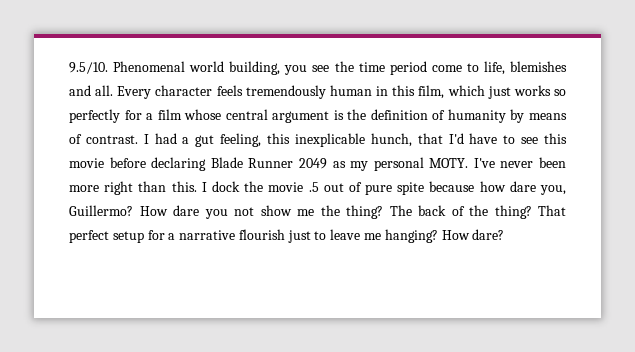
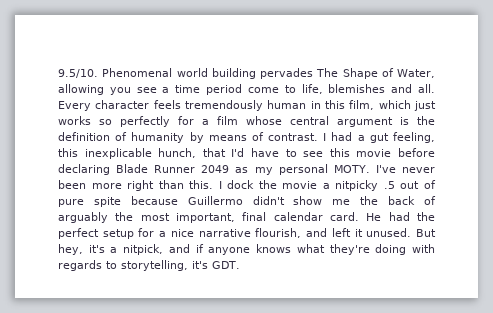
[229,61,281,75] building, -> [211,68,435,79] [58,84,104,95] building pervades The Shape of Water, allowing
[334,61,354,72] the -> [162,87,170,93] a
(304, 187) none -> [322,180,379,191] a nitpicky
[479,181,566,195] [69,205,566,219] [69,229,505,243] how dare you, Guillermo? How dare you not show me the thing? The back of the thing? That perfect setup for a narrative flourish just to leave me hanging? How dare? -> [187,196,437,205] [58,212,435,223] [58,228,437,239] [58,244,436,255] [58,260,240,271] Guillermo didn't show me the back of arguably the most important, final calendar card. He had the perfect setup for a nice narrative flourish, and left it unused. But hey, it's a nitpick, and if anyone knows what they're doing with regards to storytelling, it's GDT.

